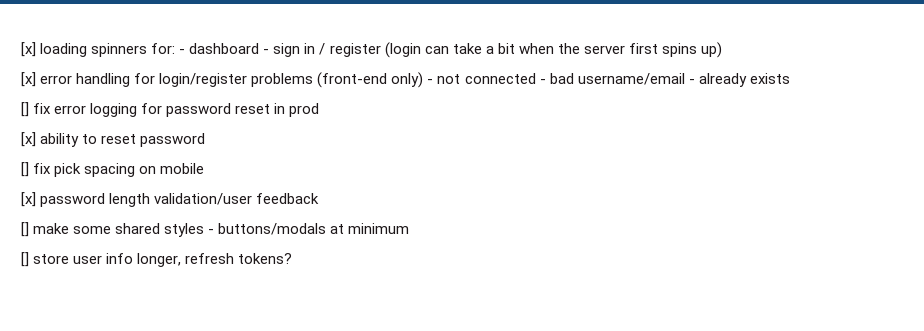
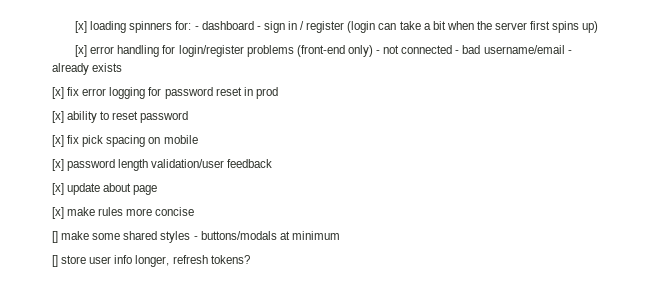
[21,102,29,117] [] -> [52,87,64,99] [x]
[21,162,29,177] [] -> [52,135,64,147] [x]
(320, 198) none -> [52,183,158,195] [52,207,195,219] // [x] update about page // [x] make rules more concise

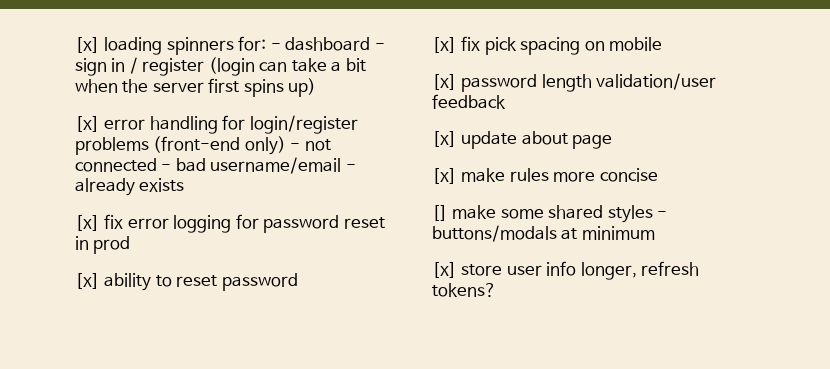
[52,255,58,267] [] -> [432,262,457,278] [x]

